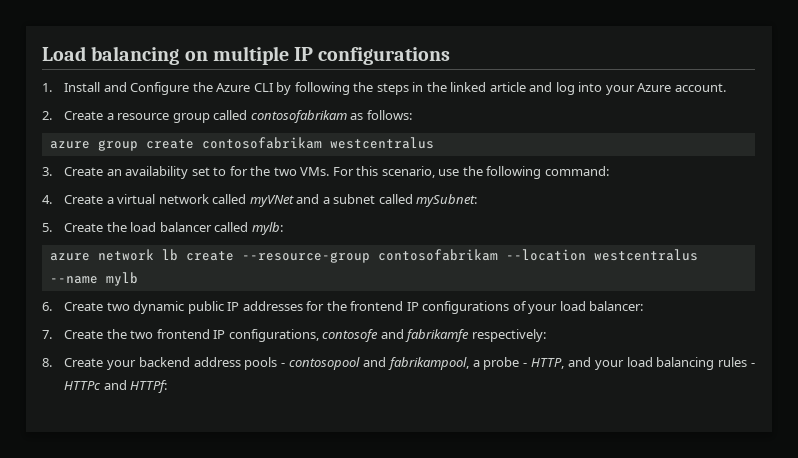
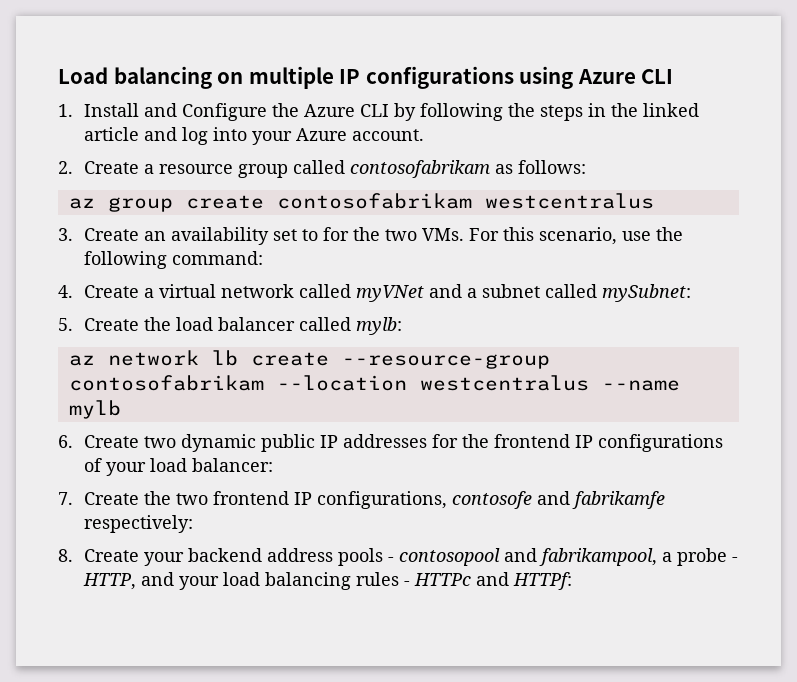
(451, 56) none -> [519,66,674,89] using Azure CLI
[49,141,90,149] azure -> [68,198,95,209] az
[49,253,90,261] azure -> [68,355,95,366] az

